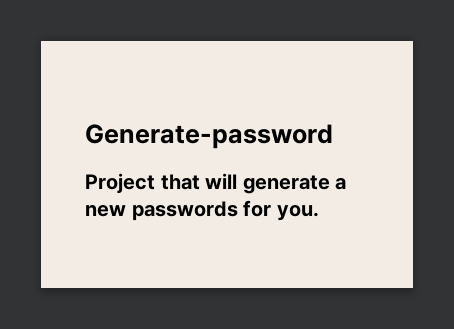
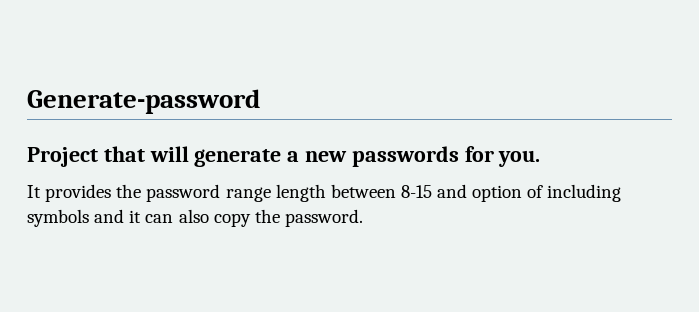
(319, 213) none -> [27,184,622,202] [27,209,363,227] // It provides the password range length between 8-15 and option of including symbols and it can also copy the password.

